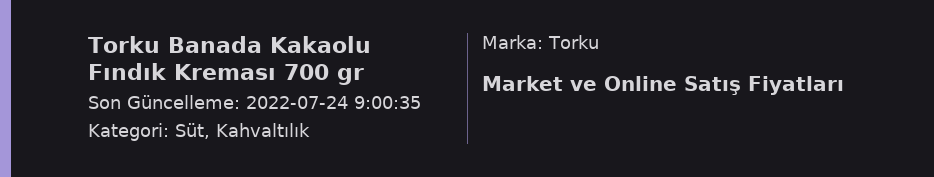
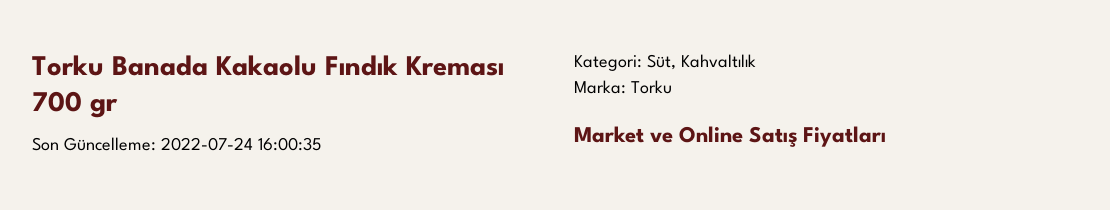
[354,96,421,109] 9:00:35 -> [257,137,321,151] 16:00:35

